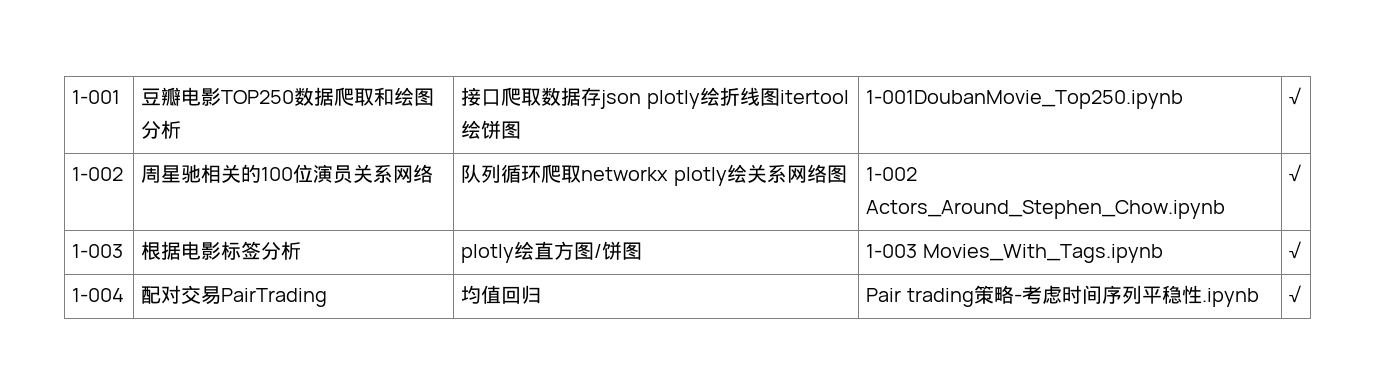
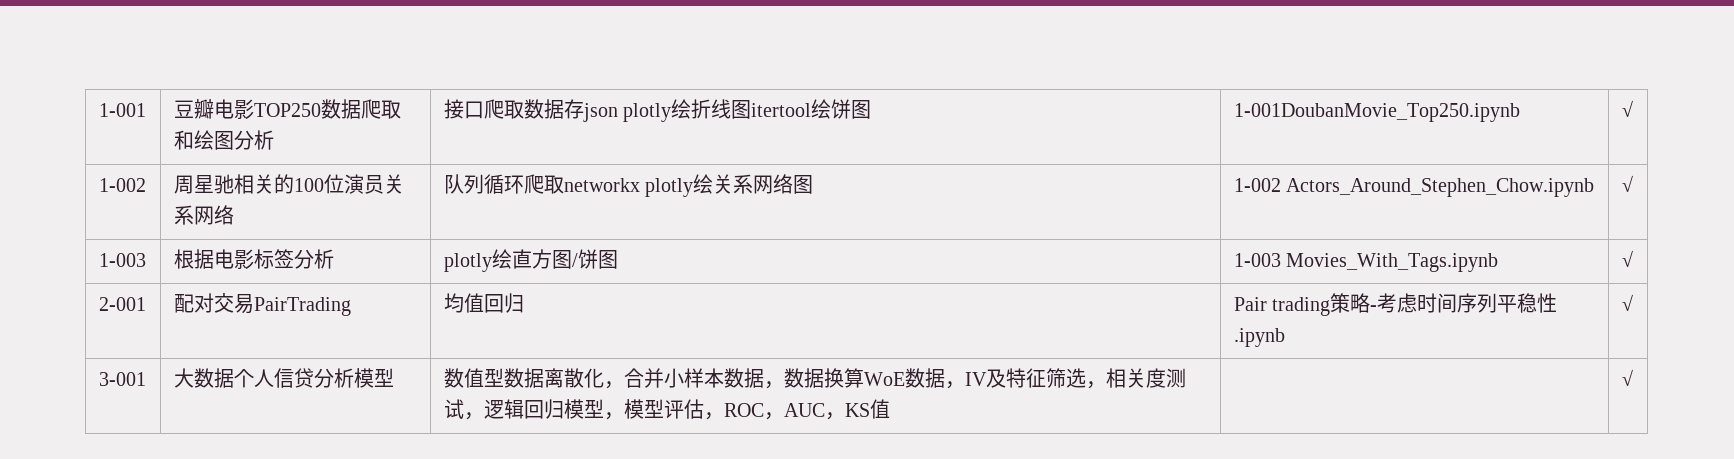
[72,288,125,302] 1-004 -> [98,297,146,311] 2-001
(1302, 294) none -> [98,372,146,386] [173,368,394,388] [443,368,1186,389] [443,399,890,420] [1621,369,1633,386] // 3-001 | 大数据个人信贷分析模型 | 数值型数据离散化，合并小样本数据，数据换算WoE数据，IV及特征筛选，相关度测试，逻辑回归模型，模型评估，ROC，AUC，KS值 | | √

